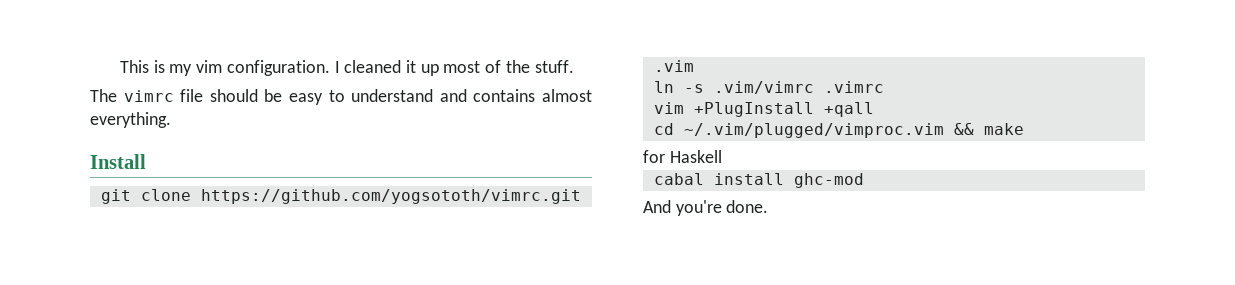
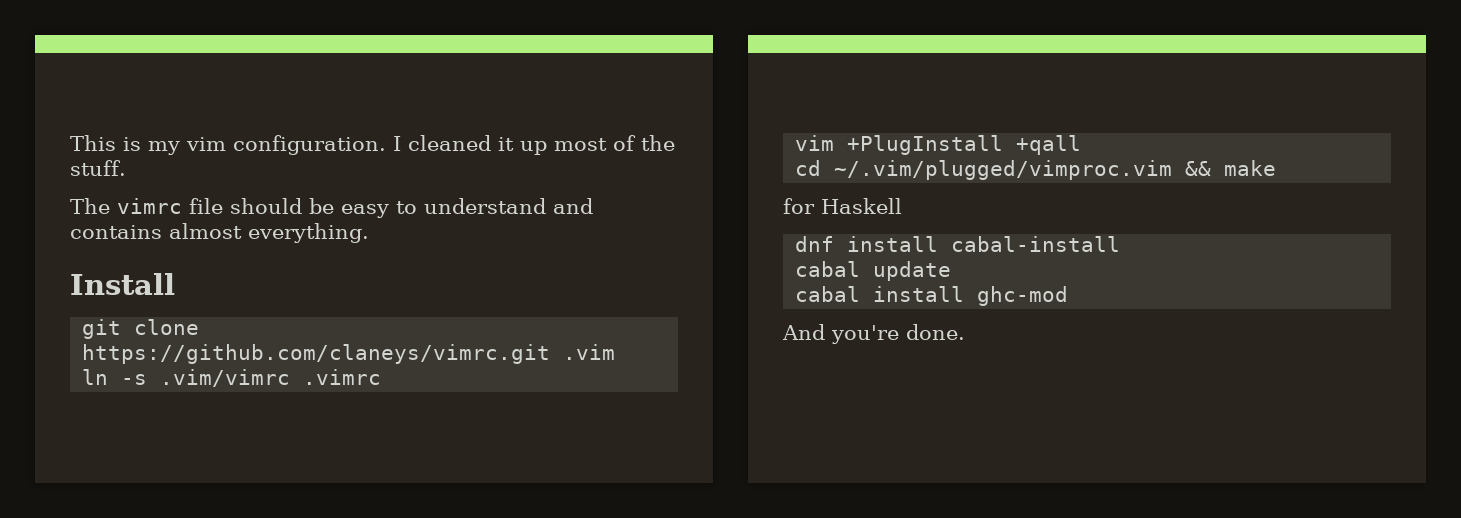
[200,189,581,204] https://github.com/yogsototh/vimrc.git -> [82,344,551,364] https://github.com/claneys/vimrc.git
(722, 156) none -> [795,236,1121,252] [795,261,952,281] // dnf install cabal-install // cabal update

